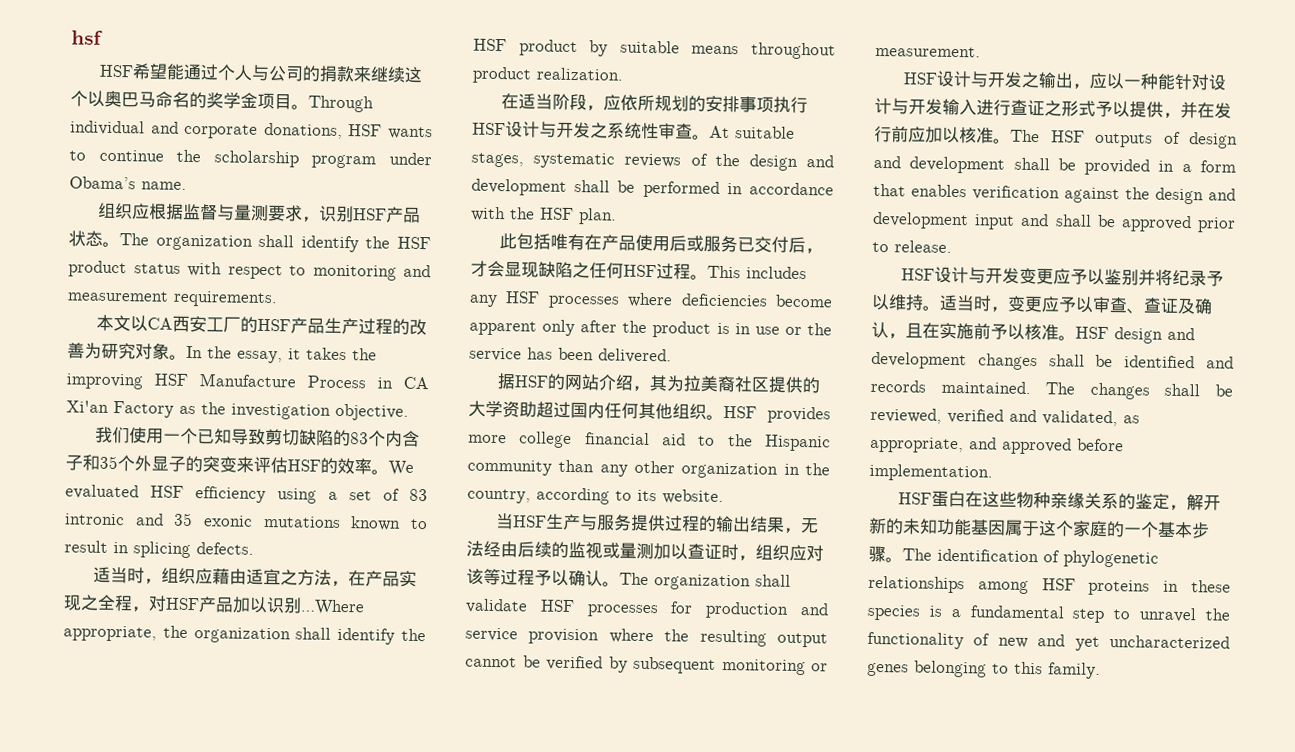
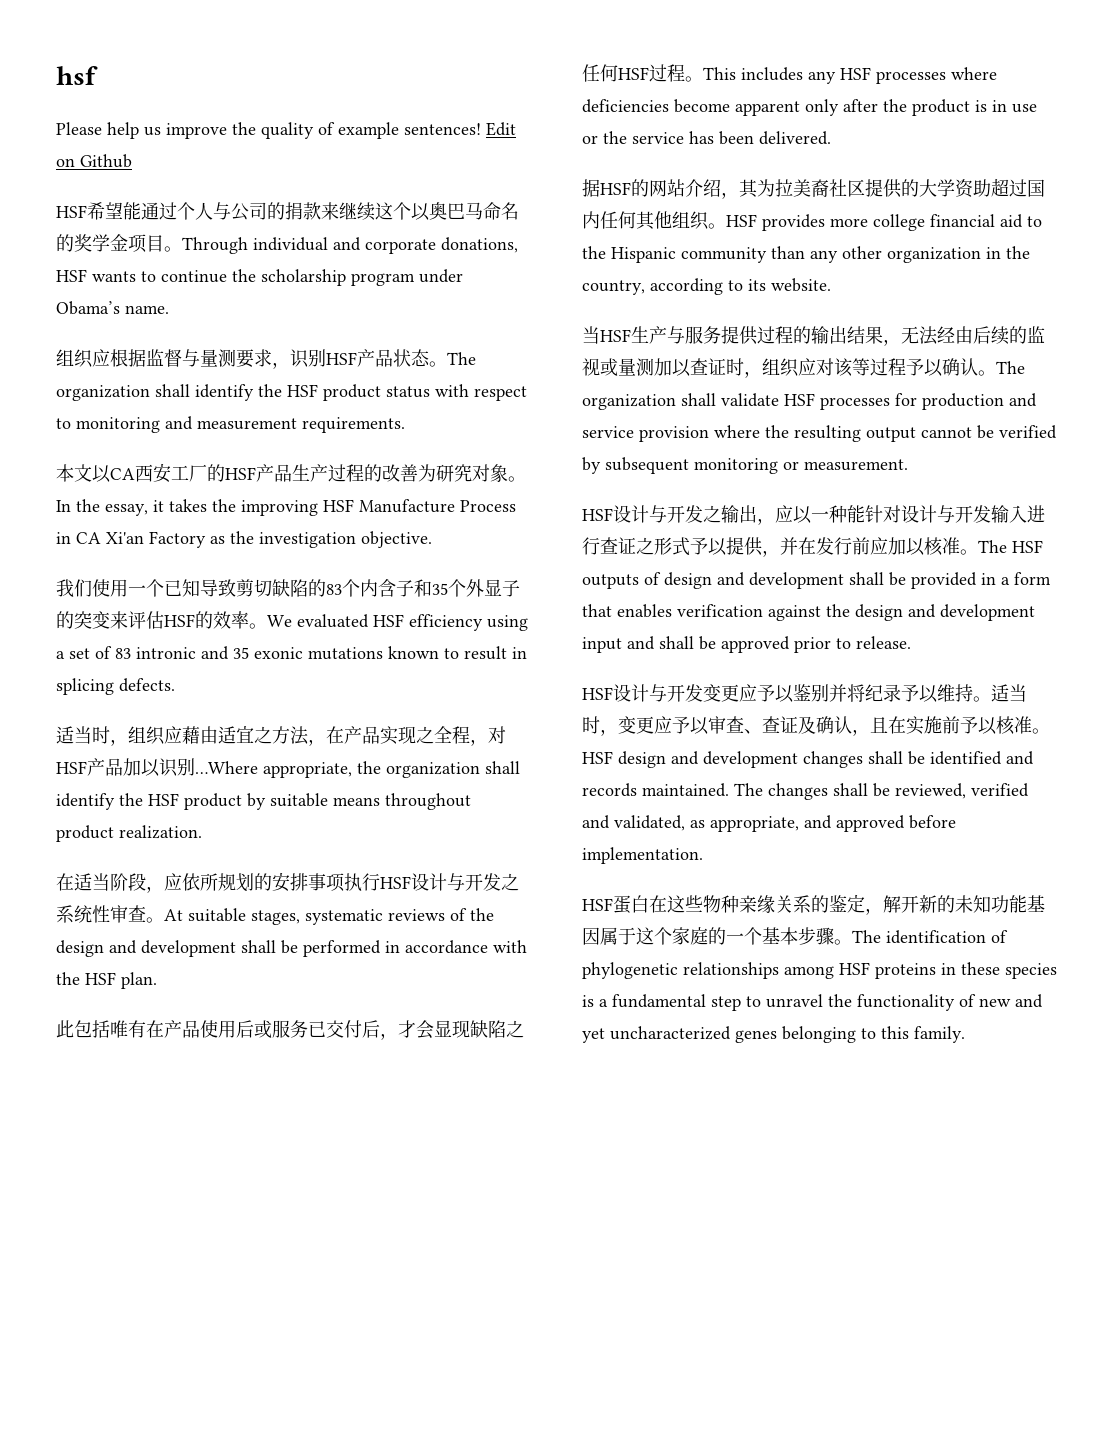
(103, 37) none -> [56,122,516,139] [56,154,132,168] // Please help us improve the quality of example sentences! Edit on Github

